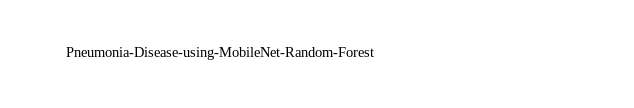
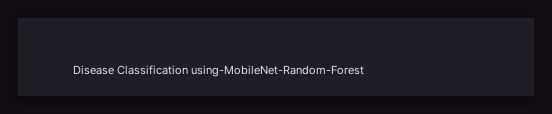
[66,47,374,60] Pneumonia-Disease-using-MobileNet-Random-Forest -> [73,65,365,77] Disease Classification using-MobileNet-Random-Forest

